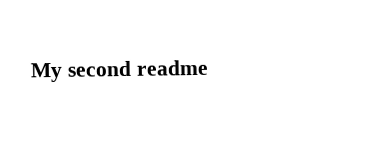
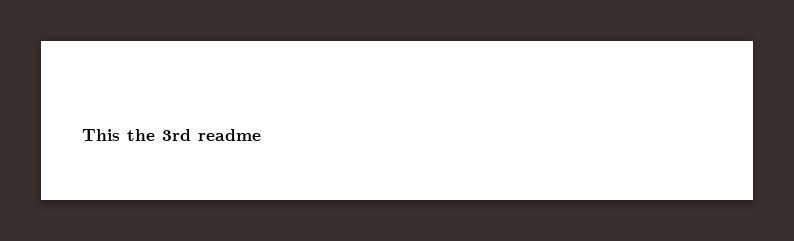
[30,60,132,83] My second -> [82,129,191,141] This the 3rd

